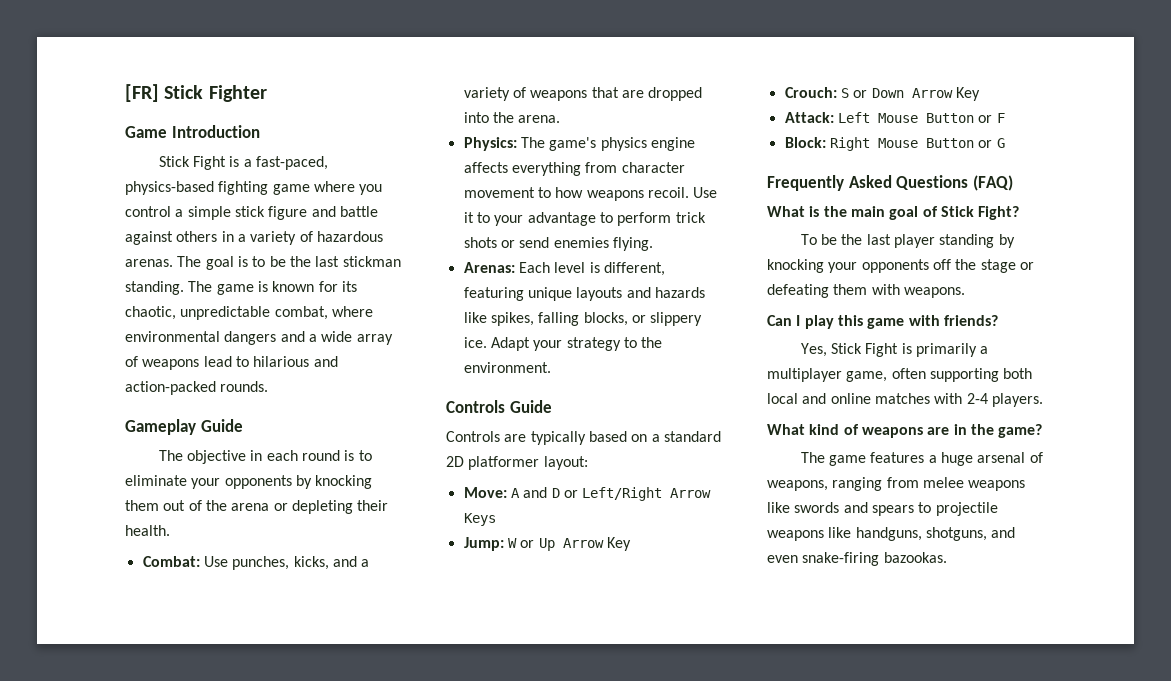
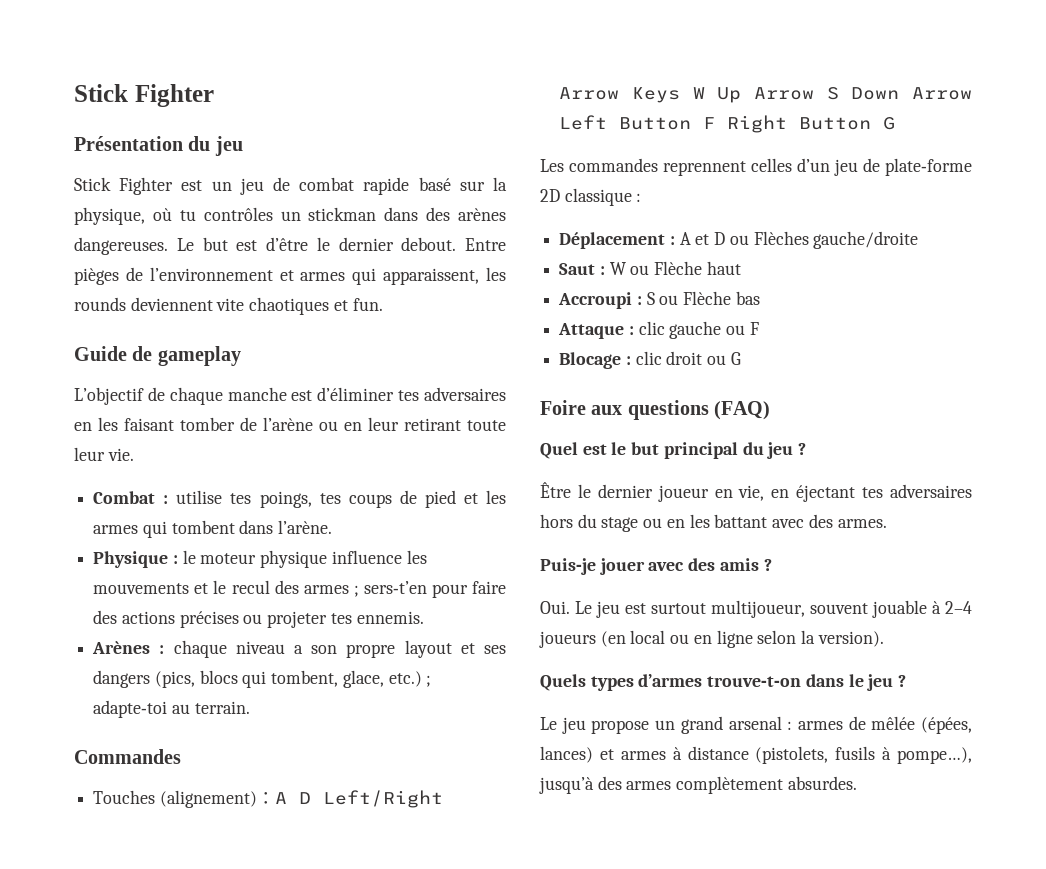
[125,84,159,102] [FR] -> (74, 93) none
[125,125,260,138] [158,156,329,170] [125,181,383,195] [125,206,378,220] [125,231,383,245] [125,256,401,270] [125,281,357,295] [125,306,373,320] [125,331,393,345] [125,356,338,370] [125,381,269,395] [125,419,243,435] [158,450,372,464] [125,475,373,489] [125,500,389,514] [125,525,170,536] [142,556,370,570] [463,87,703,101] [463,112,561,123] [463,137,695,151] [463,162,685,176] [463,187,718,201] [463,212,706,226] [463,237,653,251] [463,262,665,276] [463,287,705,301] [463,312,703,326] [463,337,663,351] [463,362,551,373] [446,400,552,413] [446,431,721,445] [446,456,588,470] [463,487,712,501] [463,513,496,526] [463,537,631,551] [784,87,980,101] [784,112,1005,123] [784,137,1005,151] [767,175,1013,191] [767,206,1020,220] [800,234,1015,248] [767,259,1034,273] [767,284,965,298] [767,315,998,329] [800,343,989,357] [767,368,1033,382] [767,393,1043,407] [767,424,1043,438] [800,452,1043,466] [767,477,1026,491] [767,502,998,516] [767,527,1016,541] [767,552,947,566] Game Introduction // Stick Fight is a fast-paced, physics-based fighting game where you control a simple stick figure and battle against others in a variety of hazardous arenas. The goal is to be the last stickman standing. The game is known for its chaotic, unpredictable combat, where environmental dangers and a wide array of weapons lead to hilarious and action-packed rounds. // Gameplay Guide // The objective in each round is to eliminate your opponents by knocking them out of the arena or depleting their health. // Combat: Use punches, kicks, and a variety of weapons that are dropped into the arena. // Physics: The game's physics engine affects everything from character movement to how weapons recoil. Use it to your advantage to perform trick shots or send enemies flying. // Arenas: Each level is different, featuring unique layouts and hazards like spikes, falling blocks, or slippery ice. Adapt your strategy to the environment. // Controls Guide // Controls are typically based on a standard 2D platformer layout: // Move: A and D or Left/Right Arrow Keys // Jump: W or Up Arrow Key // Crouch: S or Down Arrow Key // Attack: Left Mouse Button or F // Block: Right Mouse Button or G // Frequently Asked Questions (FAQ) // What is the main goal of Stick Fight? // To be the last player standing by knocking your opponents off the stage or defeating them with weapons. // Can I play this game with friends? // Yes, Stick Fight is primarily a multiplayer game, often supporting both local and online matches with 2-4 players. // What kind of weapons are in the game? // The game features a huge arsenal of weapons, ranging from melee weapons like swords and spears to projectile weapons like handguns, shotguns, and even snake-firing bazookas. -> [74,136,243,156] [74,177,507,195] [74,207,506,225] [74,237,506,255] [74,267,506,285] [74,297,383,315] [74,346,241,366] [74,387,506,405] [74,417,506,431] [74,447,134,461] [93,490,506,508] [93,520,333,538] [93,550,427,568] [93,580,506,598] [93,610,424,628] [92,640,506,658] [93,670,432,688] [93,700,250,718] [74,749,181,764] [93,790,443,808] [559,87,973,103] [559,115,896,133] [540,158,972,176] [540,188,642,206] [559,231,919,249] [559,261,741,275] [558,291,760,309] [558,321,759,339] [559,351,741,369] [540,400,771,420] [540,442,807,459] [540,482,972,502] [540,514,887,532] [540,558,772,575] [540,600,972,618] [539,630,884,648] [540,674,907,691] [540,716,972,734] [540,746,972,764] [539,776,857,794] Présentation du jeu // Stick Fighter est un jeu de combat rapide basé sur la physique, où tu contrôles un stickman dans des arènes dangereuses. Le but est d’être le dernier debout. Entre pièges de l’environnement et armes qui apparaissent, les rounds deviennent vite chaotiques et fun. // Guide de gameplay // L’objectif de chaque manche est d’éliminer tes adversaires en les faisant tomber de l’arène ou en leur retirant toute leur vie. // Combat : utilise tes poings, tes coups de pied et les armes qui tombent dans l’arène. // Physique : le moteur physique influence les mouvements et le recul des armes ; sers‑t’en pour faire des actions précises ou projeter tes ennemis. // Arènes : chaque niveau a son propre layout et ses dangers (pics, blocs qui tombent, glace, etc.) ; adapte‑toi au terrain. // Commandes // Touches (alignement)：A D Left/Right Arrow Keys W Up Arrow S Down Arrow Left Button F Right Button G // Les commandes reprennent celles d’un jeu de plate‑forme 2D classique : // Déplacement : A et D ou Flèches gauche/droite // Saut : W ou Flèche haut // Accroupi : S ou Flèche bas // Attaque : clic gauche ou F // Blocage : clic droit ou G // Foire aux questions (FAQ) // Quel est le but principal du jeu ? // Être le dernier joueur en vie, en éjectant tes adversaires hors du stage ou en les battant avec des armes. // Puis‑je jouer avec des amis ? // Oui. Le jeu est surtout multijoueur, souvent jouable à 2–4 joueurs (en local ou en ligne selon la version). // Quels types d’armes trouve‑t‑on dans le jeu ? // Le jeu propose un grand arsenal : armes de mêlée (épées, lances) et armes à distance (pistolets, fusils à pompe…), jusqu’à des armes complètement absurdes.

